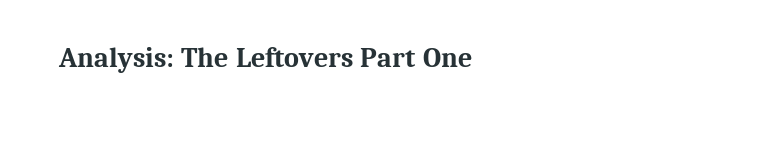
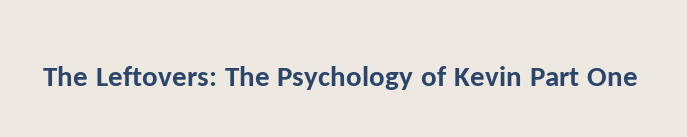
[58,47,353,73] Analysis: The Leftovers -> [43,66,523,90] The Leftovers: The Psychology of Kevin

